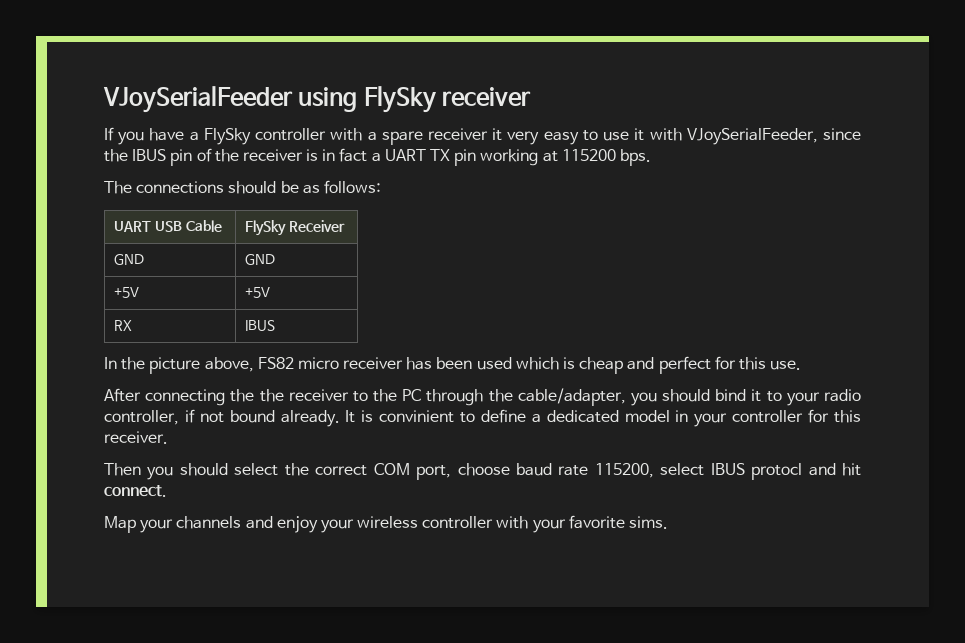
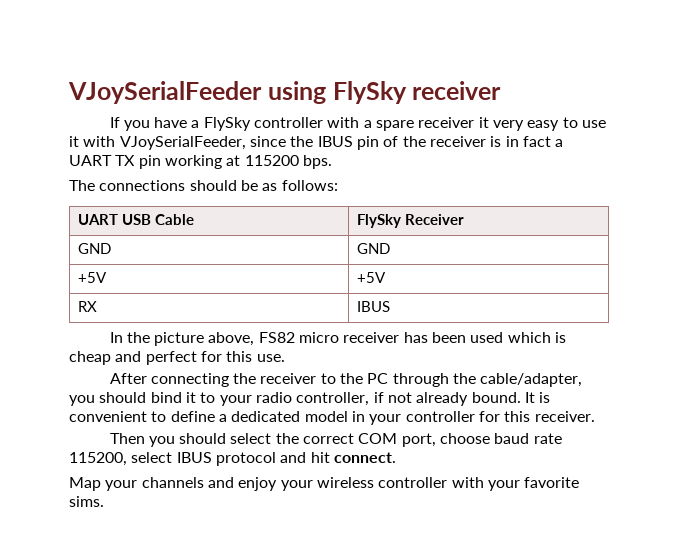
[259,389,284,402] the -> (257, 378) none
[229,410,340,427] bound already. -> [416,392,521,406] already bound.
[379,410,455,423] convinient -> [69,411,147,422] convenient
[751,463,803,480] protocl -> [215,452,276,466] protocol

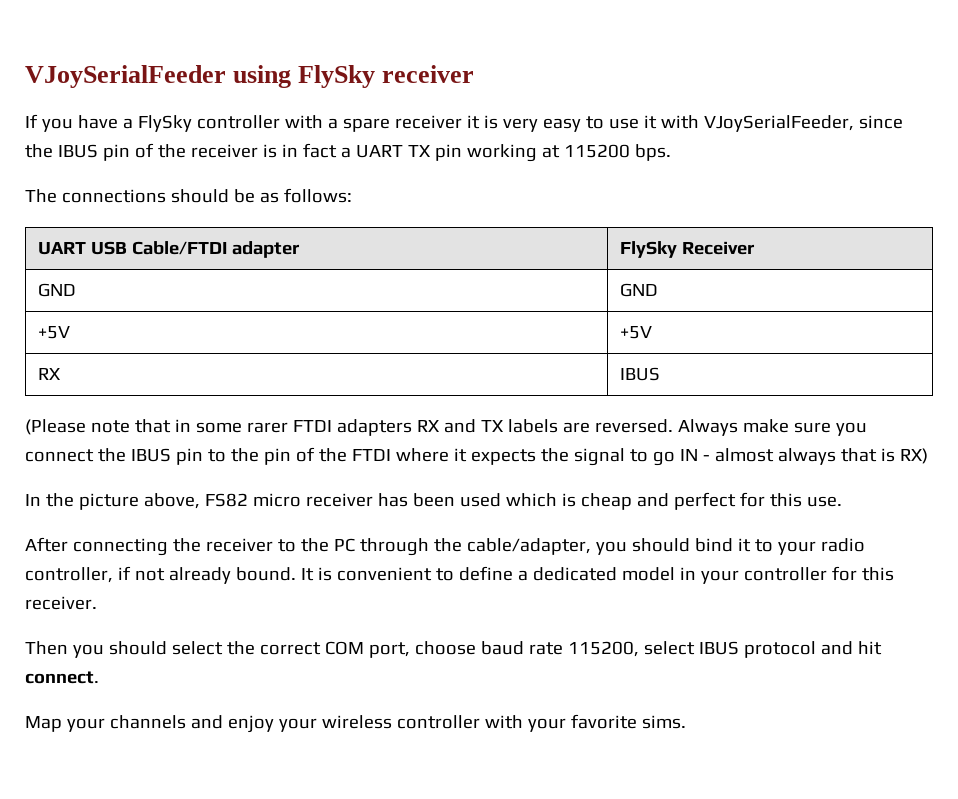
(489, 122) none -> [483,115,498,129] is
[155,214,195,225] Cable -> [132,241,301,258] Cable/FTDI adapter
(391, 306) none -> [25,419,867,436] [25,447,928,466] // (Please note that in some rarer FTDI adapters RX and TX labels are reversed. Always make sure you connect the IBUS pin to the pin of the FTDI where it expects the signal to go IN - almost always that is RX)

